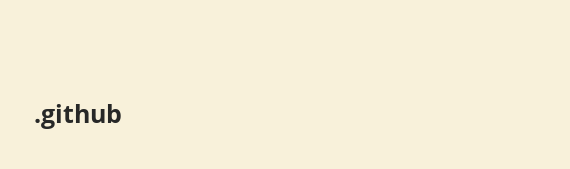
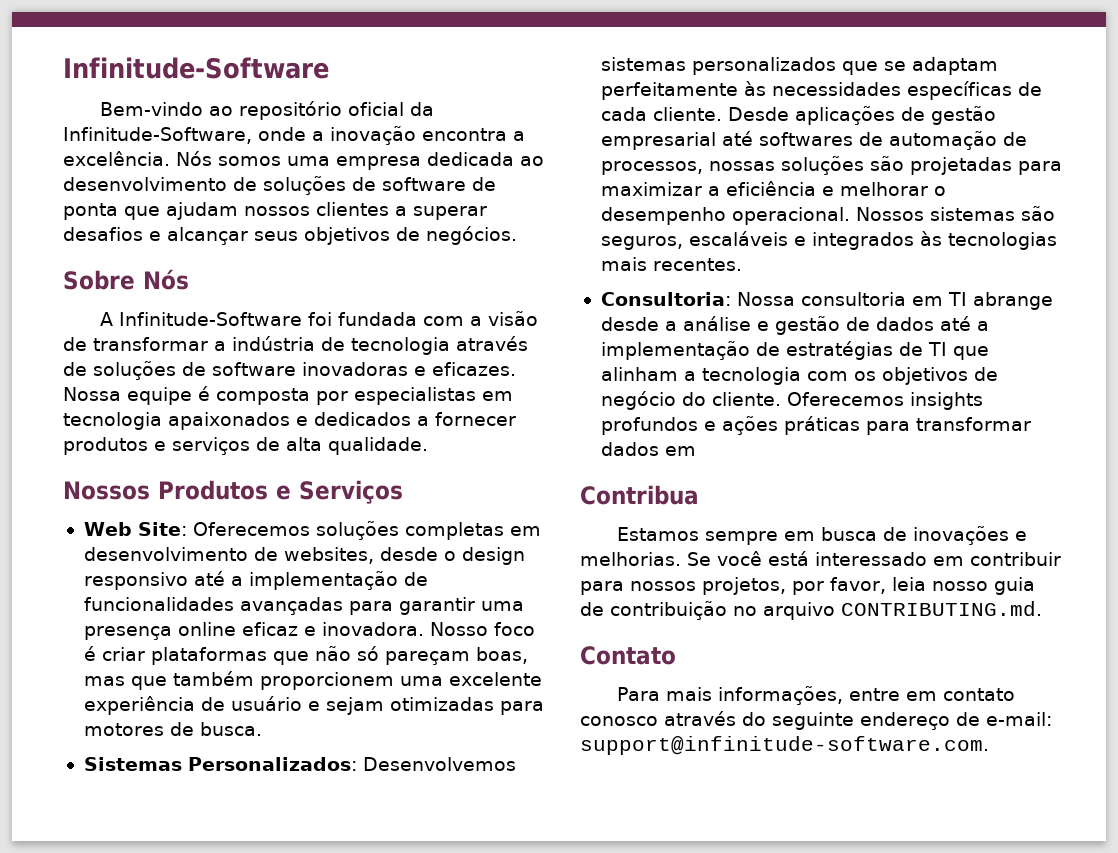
[34,104,122,129] .github -> [63,57,329,79] [99,101,434,120] [63,126,525,145] [63,151,544,170] [63,176,496,195] [63,202,487,220] [63,226,517,245] [63,269,189,290] [99,311,538,326] [63,336,528,355] [63,361,516,380] [63,386,513,405] [63,412,516,430] [63,437,428,455] [63,480,403,504] [83,521,541,540] [83,547,525,565] [83,571,428,590] [83,597,524,615] [83,622,535,640] [83,646,528,665] [83,671,542,690] [83,696,544,715] [83,722,262,736] [83,757,516,771] [600,57,998,75] [600,81,1042,100] [600,106,996,125] [600,131,1027,150] [600,156,1062,175] [600,181,946,196] [600,206,1055,225] [600,231,1057,250] [600,257,742,271] [600,292,1053,310] [600,316,989,335] [600,341,989,360] [600,367,998,385] [600,391,983,410] [600,416,1031,435] [600,442,696,456] [580,485,699,505] [616,526,1027,545] [580,551,1061,566] [580,577,1035,595] [580,601,1042,620] [580,646,676,665] [616,686,1015,705] [580,711,1052,730] [580,736,989,755] Infinitude-Software // Bem-vindo ao repositório oficial da Infinitude-Software, onde a inovação encontra a excelência. Nós somos uma empresa dedicada ao desenvolvimento de soluções de software de ponta que ajudam nossos clientes a superar desafios e alcançar seus objetivos de negócios. // Sobre Nós // A Infinitude-Software foi fundada com a visão de transformar a indústria de tecnologia através de soluções de software inovadoras e eficazes. Nossa equipe é composta por especialistas em tecnologia apaixonados e dedicados a fornecer produtos e serviços de alta qualidade. // Nossos Produtos e Serviços // Web Site: Oferecemos soluções completas em desenvolvimento de websites, desde o design responsivo até a implementação de funcionalidades avançadas para garantir uma presença online eficaz e inovadora. Nosso foco é criar plataformas que não só pareçam boas, mas que também proporcionem uma excelente experiência de usuário e sejam otimizadas para motores de busca. // Sistemas Personalizados: Desenvolvemos sistemas personalizados que se adaptam perfeitamente às necessidades específicas de cada cliente. Desde aplicações de gestão empresarial até softwares de automação de processos, nossas soluções são projetadas para maximizar a eficiência e melhorar o desempenho operacional. Nossos sistemas são seguros, escaláveis e integrados às tecnologias mais recentes. // Consultoria: Nossa consultoria em TI abrange desde a análise e gestão de dados até a implementação de estratégias de TI que alinham a tecnologia com os objetivos de negócio do cliente. Oferecemos insights profundos e ações práticas para transformar dados em // Contribua // Estamos sempre em busca de inovações e melhorias. Se você está interessado em contribuir para nossos projetos, por favor, leia nosso guia de contribuição no arquivo CONTRIBUTING.md. // Contato // Para mais informações, entre em contato conosco através do seguinte endereço de e-mail: support@infinitude-software.com.

